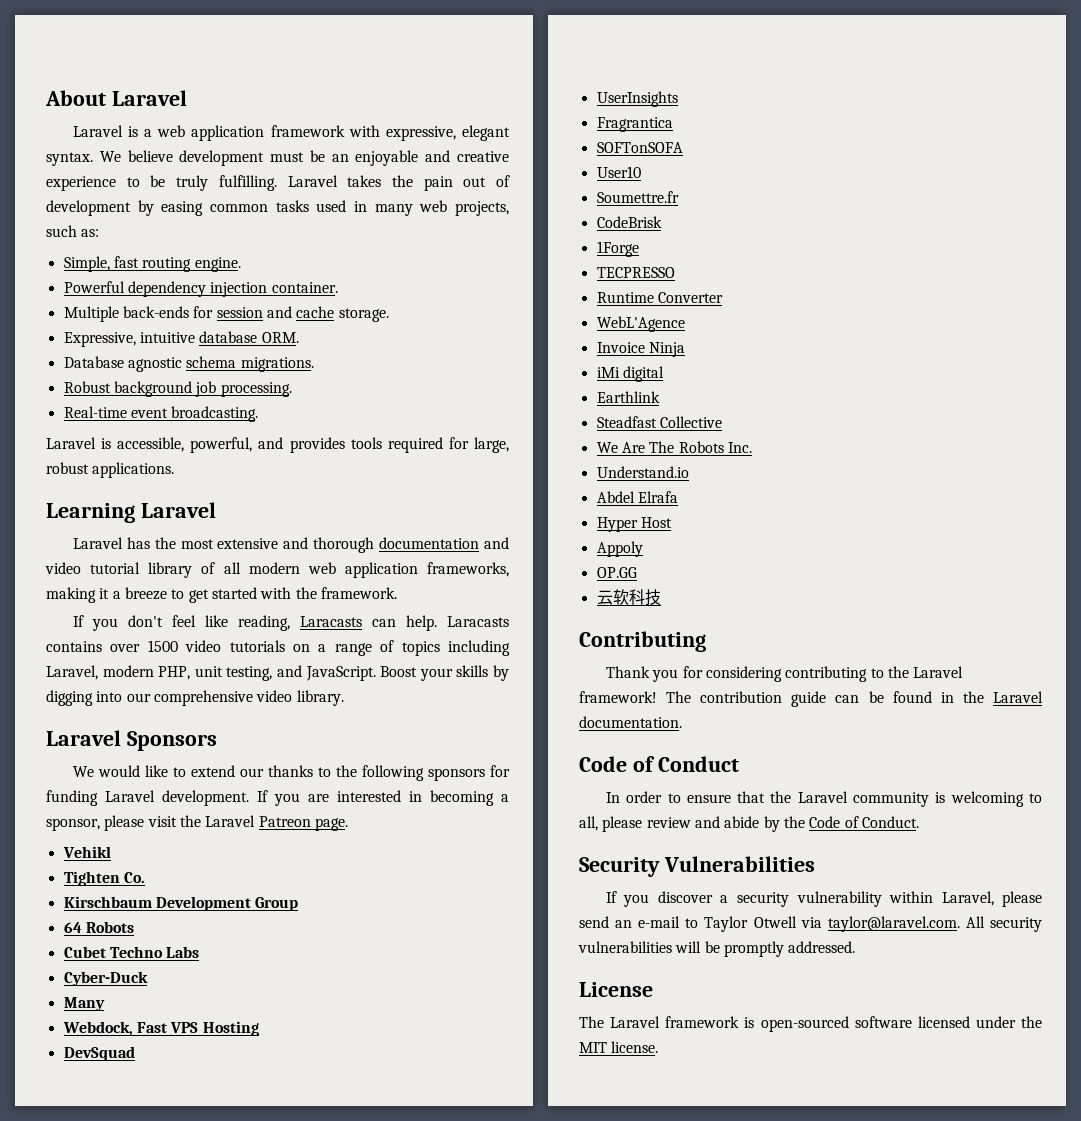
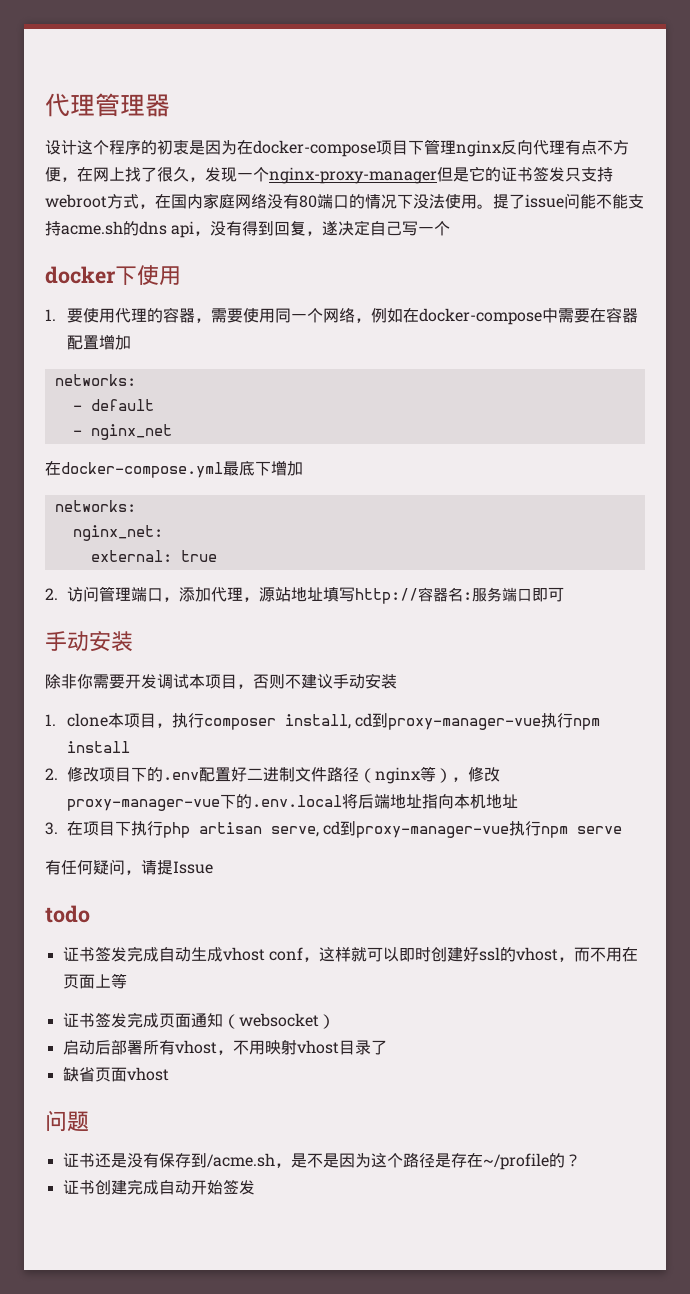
[45,90,187,106] [72,125,511,141] [46,150,509,166] [46,175,510,191] [46,200,510,216] [46,225,100,237] [63,256,241,272] [63,281,338,297] [63,306,389,322] [63,331,299,347] [63,356,314,372] [63,381,292,397] [63,406,259,422] [46,437,509,453] [46,462,175,478] [46,502,216,523] [72,537,510,553] [45,562,509,578] [46,587,397,603] [72,615,509,631] [46,640,510,656] [46,665,510,681] [46,690,344,706] [46,730,217,751] [72,765,511,781] [46,790,509,806] [46,815,348,831] [62,846,111,858] [63,871,145,886] [63,896,299,911] [63,921,134,933] [63,946,200,958] [63,971,148,986] [63,997,105,1011] [62,1021,259,1036] [63,1046,135,1061] [596,91,678,107] [596,117,673,132] [596,142,683,153] [596,166,641,178] [596,191,679,203] [596,216,662,228] [596,241,639,257] [596,267,675,278] [596,292,723,303] [596,316,685,332] [596,342,685,357] [596,366,664,382] [596,391,660,403] [596,416,722,428] [596,441,752,453] [596,466,689,478] [596,491,678,503] [596,517,672,532] [596,541,643,557] [596,567,637,578] [596,589,661,606] [579,631,706,652] [605,666,964,682] [579,691,1043,707] [579,716,682,728] [579,756,739,772] [605,791,1042,807] [579,816,919,832] [579,856,815,877] [605,891,1042,907] [579,916,1042,932] [578,941,856,957] [579,982,653,997] [579,1016,1042,1032] [579,1041,659,1053] About Laravel // Laravel is a web application framework with expressive, elegant syntax. We believe development must be an enjoyable and creative experience to be truly fulfilling. Laravel takes the pain out of development by easing common tasks used in many web projects, such as: // Simple, fast routing engine. // Powerful dependency injection container. // Multiple back-ends for session and cache storage. // Expressive, intuitive database ORM. // Database agnostic schema migrations. // Robust background job processing. // Real-time event broadcasting. // Laravel is accessible, powerful, and provides tools required for large, robust applications. // Learning Laravel // Laravel has the most extensive and thorough documentation and video tutorial library of all modern web application frameworks, making it a breeze to get started with the framework. // If you don't feel like reading, Laracasts can help. Laracasts contains over 1500 video tutorials on a range of topics including Laravel, modern PHP, unit testing, and JavaScript. Boost your skills by digging into our comprehensive video library. // Laravel Sponsors // We would like to extend our thanks to the following sponsors for funding Laravel development. If you are interested in becoming a sponsor, please visit the Laravel Patreon page. // Vehikl // Tighten Co. // Kirschbaum Development Group // 64 Robots // Cubet Techno Labs // Cyber-Duck // Many // Webdock, Fast VPS Hosting // DevSquad // UserInsights // Fragrantica // SOFTonSOFA // User10 // Soumettre.fr // CodeBrisk // 1Forge // TECPRESSO // Runtime Converter // WebL'Agence // Invoice Ninja // iMi digital // Earthlink // Steadfast Collective // We Are The Robots Inc. // Understand.io // Abdel Elrafa // Hyper Host // Appoly // OP.GG // 云软科技 // Contributing // Thank you for considering contributing to the Laravel framework! The contribution guide can be found in the Laravel documentation. // Code of Conduct // In order to ensure that the Laravel community is welcoming to all, please review and abide by the Code of Conduct. // Security Vulnerabilities // If you discover a security vulnerability within Laravel, please send an e-mail to Taylor Otwell via taylor@laravel.com. All security vulnerabilities will be promptly addressed. // License // The Laravel framework is open-sourced software licensed under the MIT license. -> [45,93,170,117] [45,139,629,157] [45,166,613,184] [45,193,644,209] [45,220,451,238] [45,265,181,285] [45,307,638,325] [66,334,131,350] [54,374,136,386] [72,399,154,411] [72,424,172,440] [45,460,303,478] [54,500,136,512] [72,525,163,541] [90,550,217,562] [45,586,564,604] [45,631,133,652] [45,673,397,689] [45,713,601,730] [66,741,130,753] [45,766,500,784] [66,793,518,811] [45,821,623,838] [45,859,213,875] [45,905,90,923] [62,946,638,962] [62,973,127,989] [62,1012,335,1029] [62,1040,387,1055] [62,1067,169,1082] [45,1110,89,1132] [62,1153,581,1170] [62,1179,255,1195] 代理管理器 // 设计这个程序的初衷是因为在docker-compose项目下管理nginx反向代理有点不方便，在网上找了很久，发现一个nginx-proxy-manager但是它的证书签发只支持webroot方式，在国内家庭网络没有80端口的情况下没法使用。提了issue问能不能支持acme.sh的dns api，没有得到回复，遂决定自己写一个 // docker下使用 // 1.要使用代理的容器，需要使用同一个网络，例如在docker-compose中需要在容器配置增加 // networks: // - default // - nginx_net // 在docker-compose.yml最底下增加 // networks: // nginx_net: // external: true // 2.访问管理端口，添加代理，源站地址填写http://容器名:服务端口即可 // 手动安装 // 除非你需要开发调试本项目，否则不建议手动安装 // 1. clone本项目，执行composer install, cd到proxy-manager-vue执行npm install // 2.修改项目下的.env配置好二进制文件路径（nginx等），修改proxy-manager-vue下的.env.local将后端地址指向本机地址 // 3.在项目下执行php artisan serve, cd到proxy-manager-vue执行npm serve // 有任何疑问，请提Issue // todo // 证书签发完成自动生成vhost conf，这样就可以即时创建好ssl的vhost，而不用在页面上等 // 证书签发完成页面通知（websocket） // 启动后部署所有vhost，不用映射vhost目录了 // 缺省页面vhost // 问题 // 证书还是没有保存到/acme.sh，是不是因为这个路径是存在~/profile的？ // 证书创建完成自动开始签发

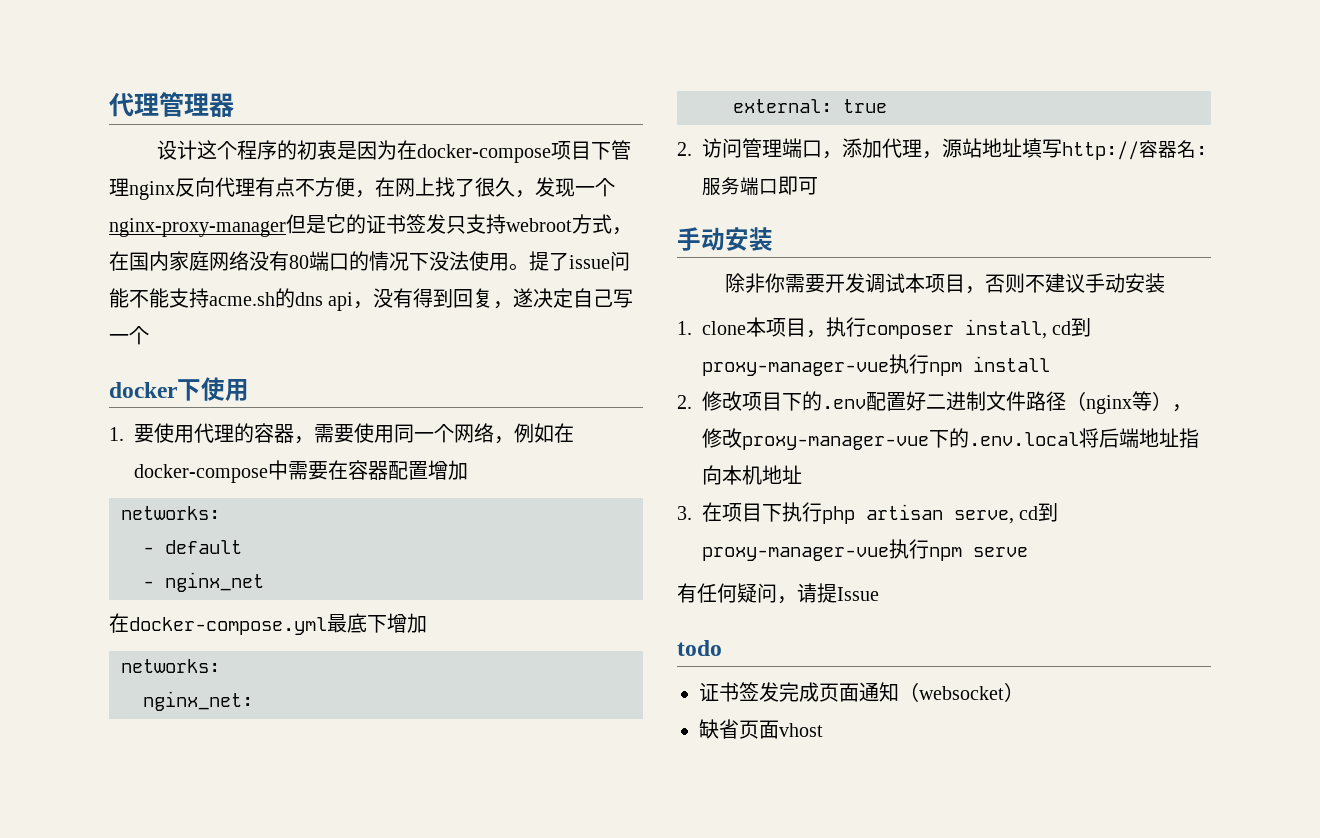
[62,946,638,962] [62,973,127,989] // 证书签发完成自动生成vhost conf，这样就可以即时创建好ssl的vhost，而不用在页面上等 -> (722, 648) none
[62,1040,387,1055] [62,1067,169,1082] [45,1110,89,1132] [62,1153,581,1170] [62,1179,255,1195] 启动后部署所有vhost，不用映射vhost目录了 // 缺省页面vhost // 问题 // 证书还是没有保存到/acme.sh，是不是因为这个路径是存在~/profile的？ // 证书创建完成自动开始签发 -> [699,719,823,739] 缺省页面vhost

